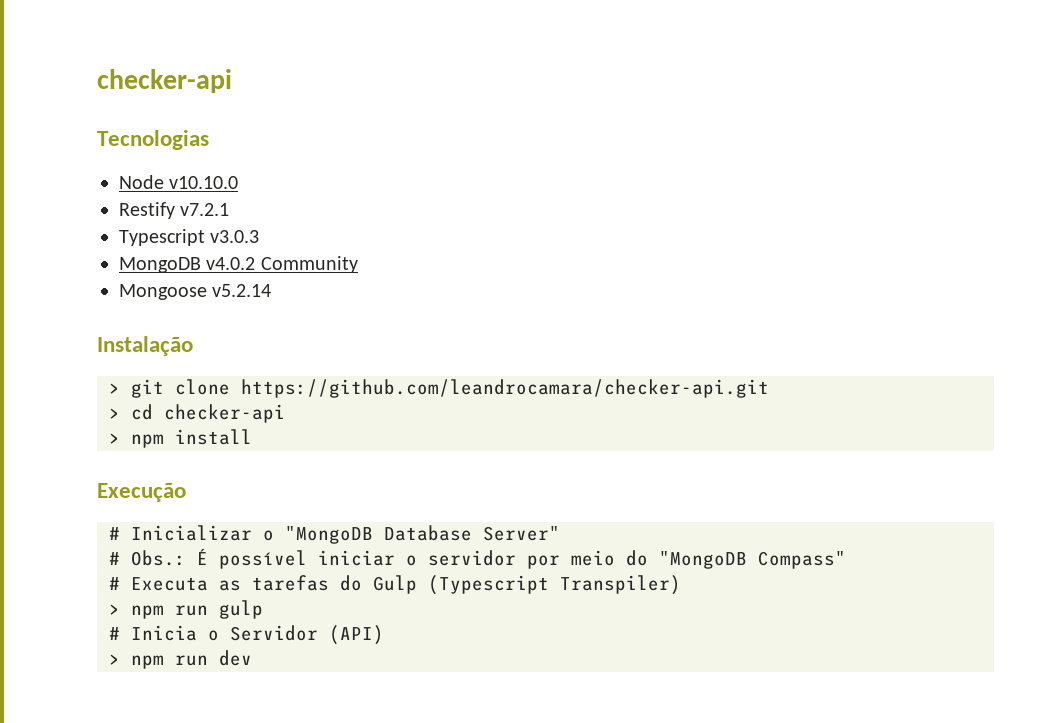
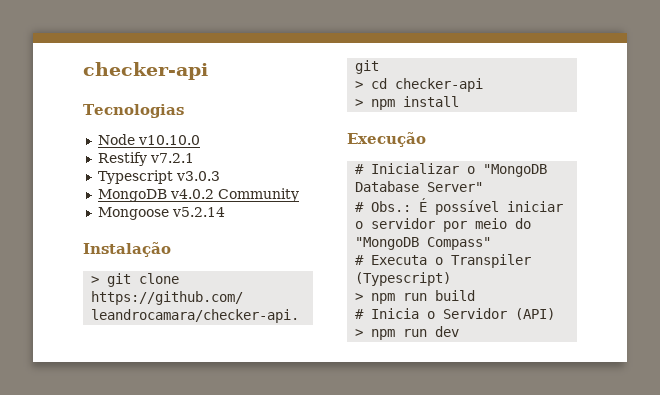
[219,575,681,595] [109,600,263,619] as tarefas do Gulp (Typescript Transpiler) // > npm run gulp -> [435,254,532,268] [355,272,452,286] [355,290,476,304] o Transpiler (Typescript) // > npm run build

